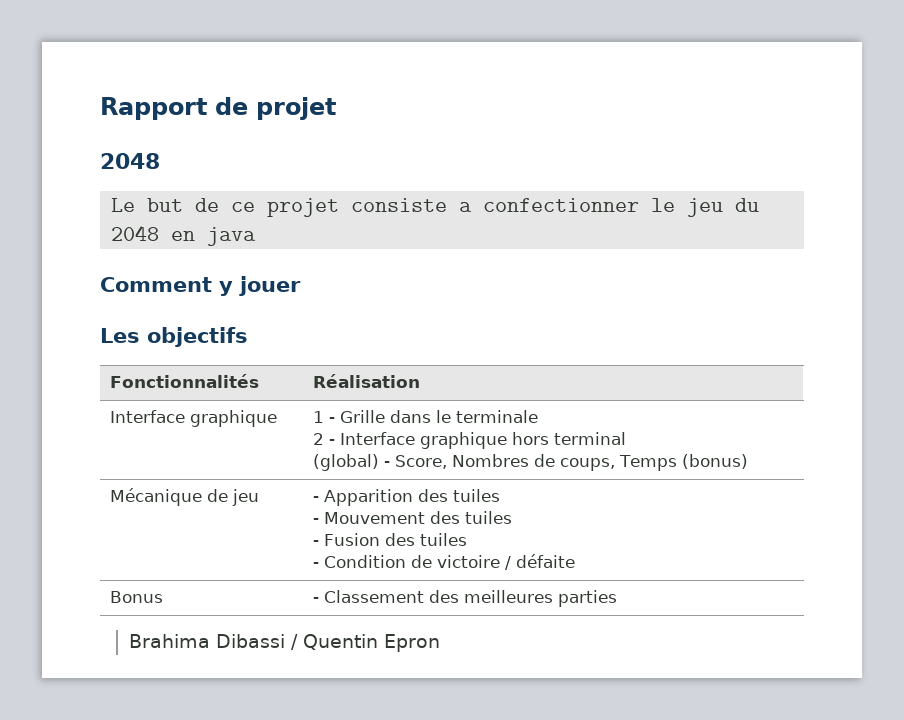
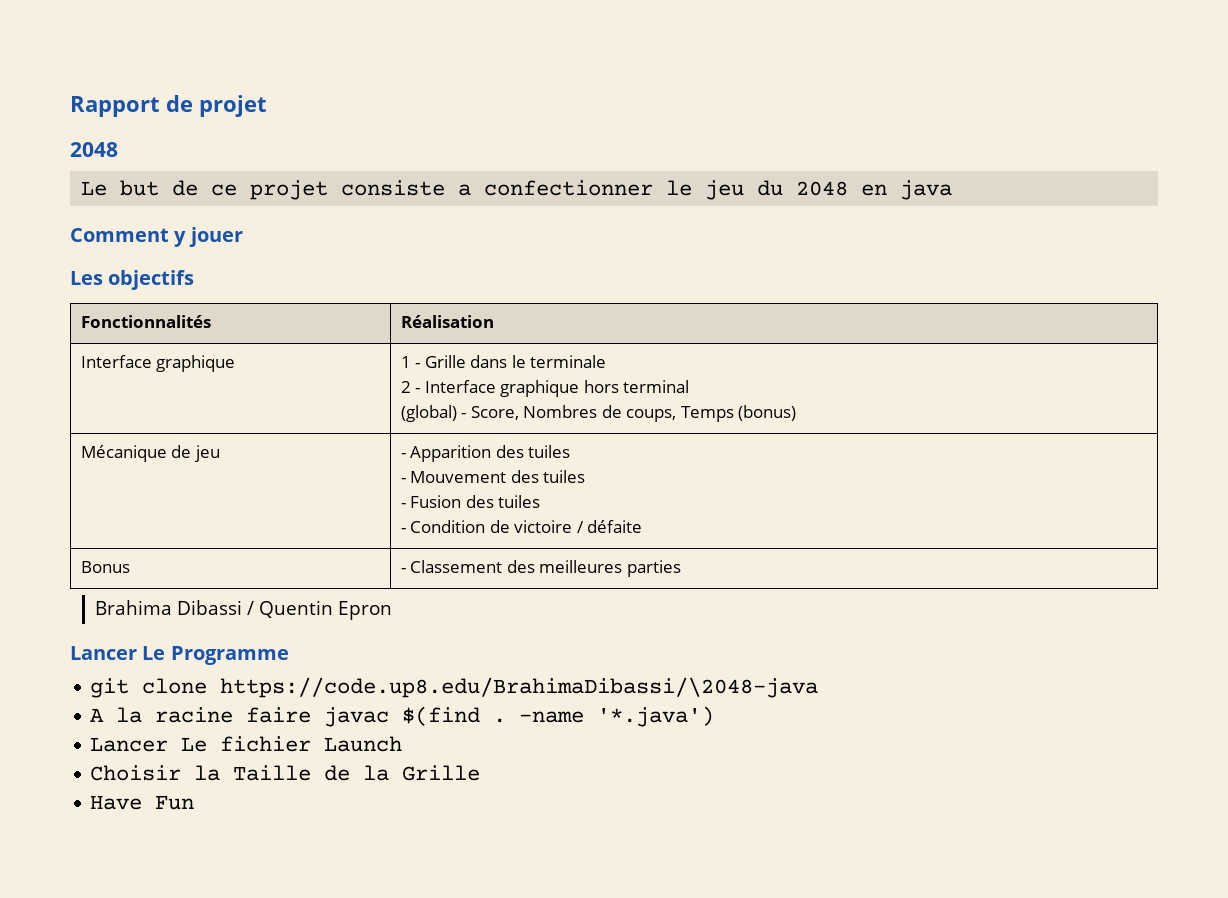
(440, 643) none -> [70,646,289,665] [90,677,819,698] [90,706,715,727] [90,736,403,752] [90,765,481,781] [90,795,195,810] // Lancer Le Programme // git clone https://code.up8.edu/BrahimaDibassi/\2048-java // A la racine faire javac $(find . -name '*.java') // Lancer Le fichier Launch // Choisir la Taille de la Grille // Have Fun

